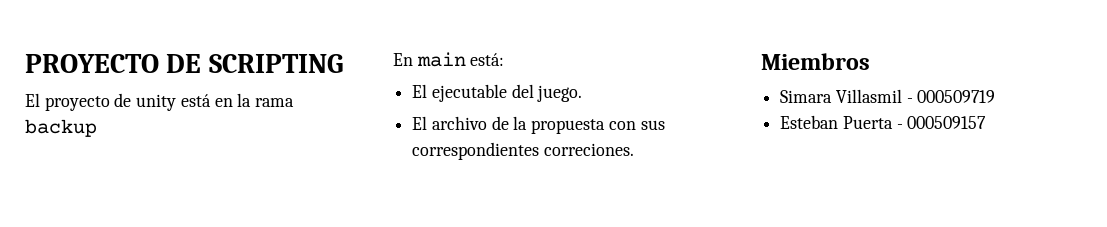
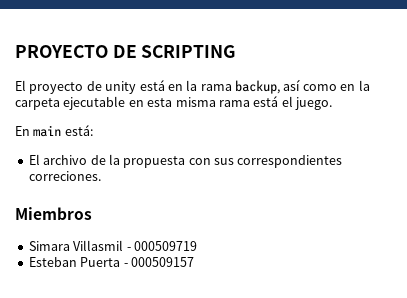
[25,119,97,137] backup -> [235,79,370,94] [15,96,332,110] backup, así como en la carpeta ejecutable en esta misma rama está el juego.
[412,84,583,102] // El ejecutable del juego. -> (93, 130) none

